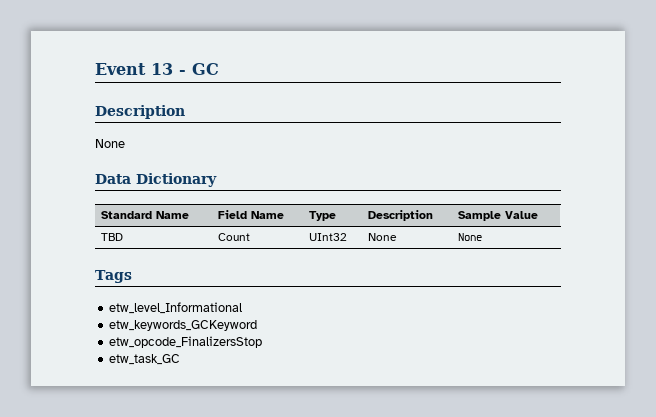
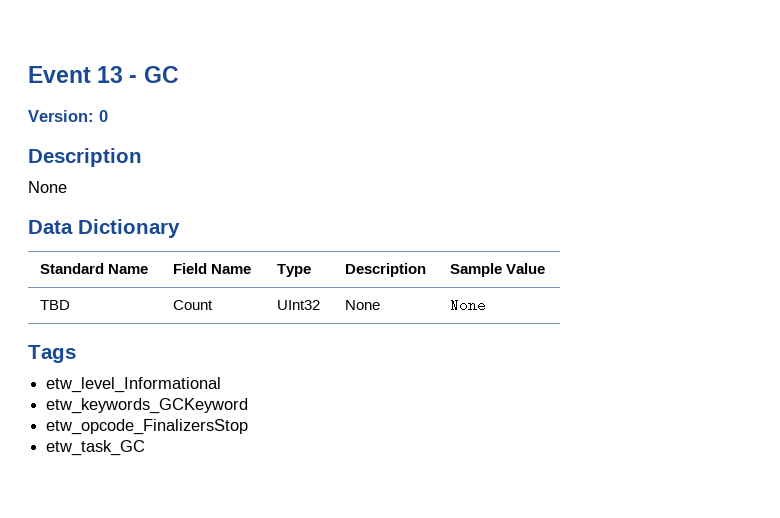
(219, 69) none -> [28,110,108,122] // Version: 0

